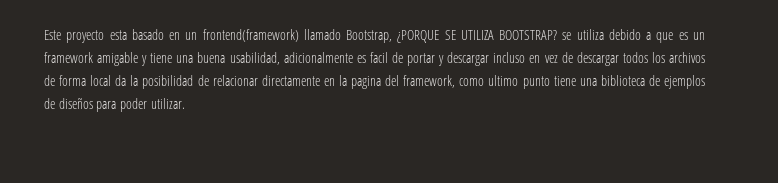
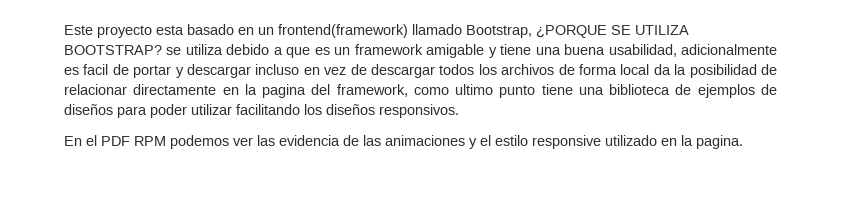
[150,98,185,109] utilizar. -> [191,104,459,118] [64,135,743,149] utilizar facilitando los diseños responsivos. // En el PDF RPM podemos ver las evidencia de las animaciones y el estilo responsive utilizado en la pagina.

